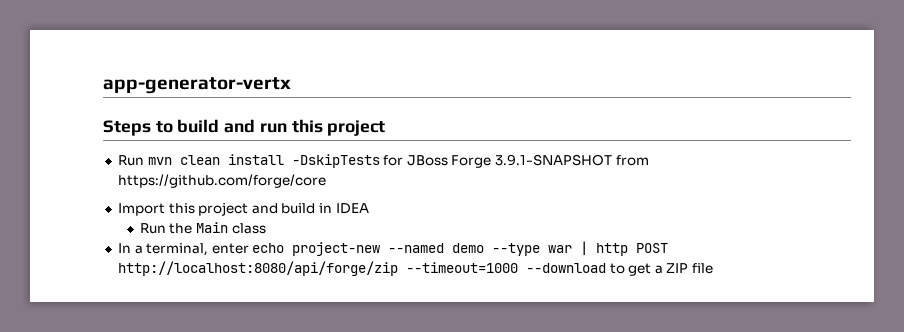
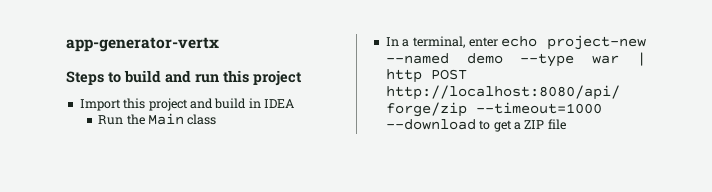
[117,154,649,168] [117,174,326,188] // Run mvn clean install -DskipTests for JBoss Forge 3.9.1-SNAPSHOT from https://github.com/forge/core -> (302, 78) none

